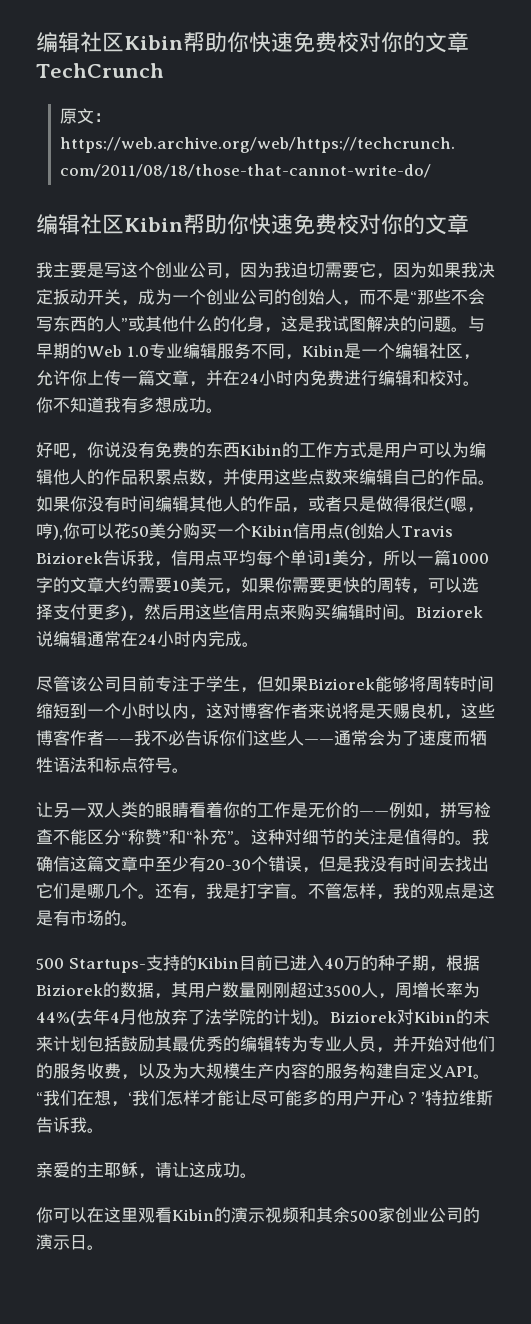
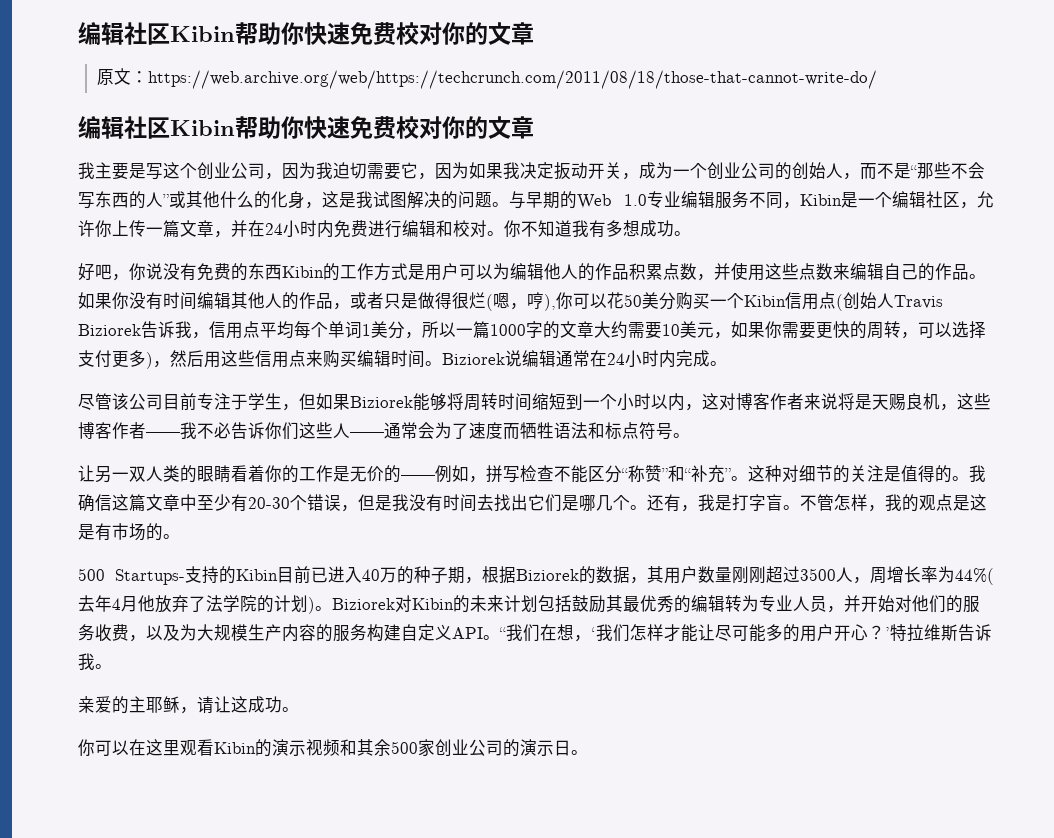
[36,63,164,78] TechCrunch -> (534, 33) none

